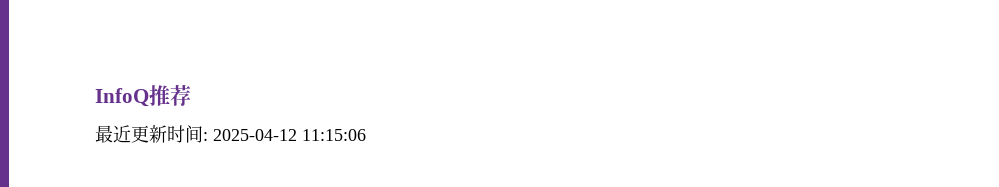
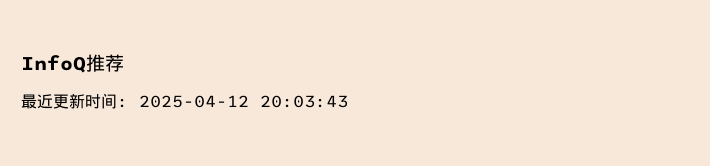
[302,129,366,141] 11:15:06 -> [260,95,348,108] 20:03:43

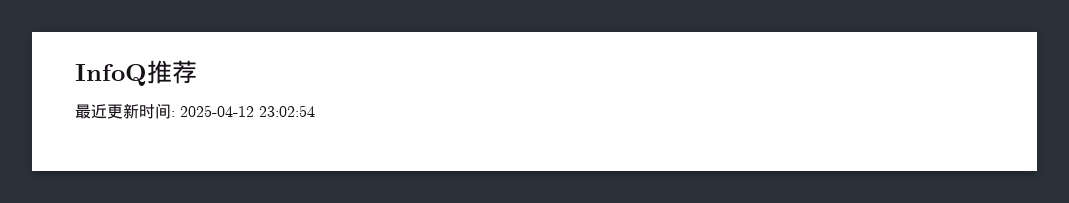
[260,95,348,108] 20:03:43 -> [259,105,315,117] 23:02:54

